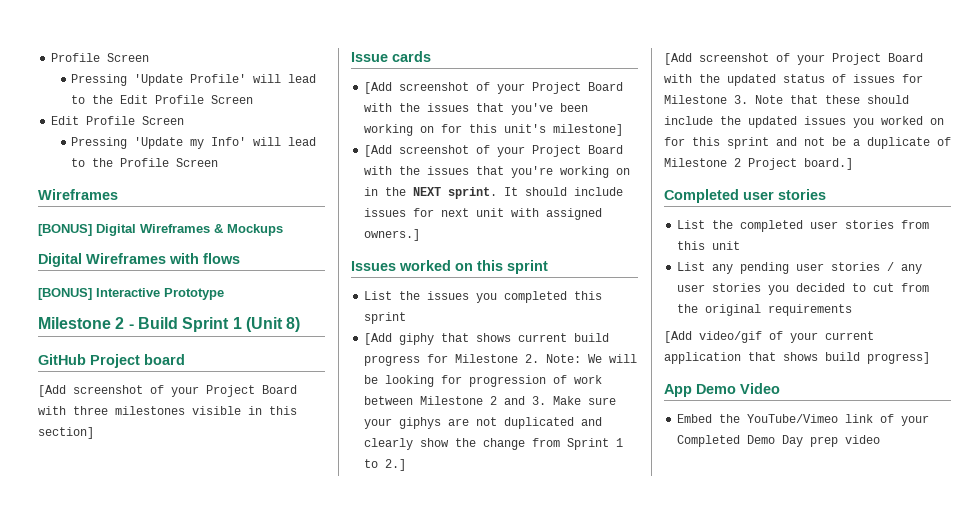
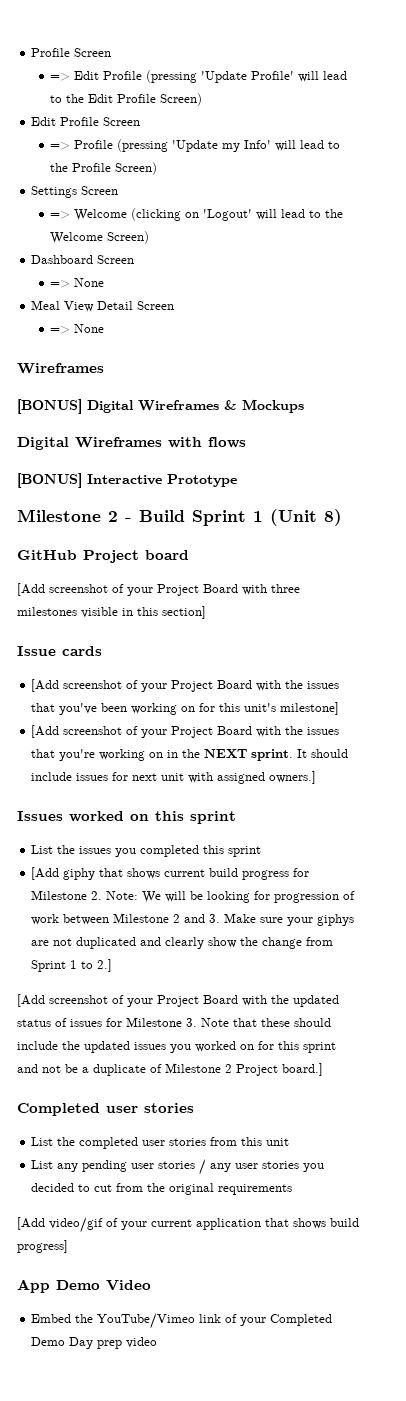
[51,53,150,62] [71,74,128,86] Profile Screen // Pressing -> [31,48,112,57] [50,70,198,83] Profile Screen // => Edit Profile (pressing
[211,95,254,104] [51,116,185,125] [71,137,128,149] Screen // Edit Profile Screen // Pressing -> [160,93,203,106] [31,117,141,126] [50,139,169,152] Screen) // Edit Profile Screen // => Profile (pressing
[176,158,219,167] Screen -> [115,162,158,175] [31,186,119,198] [50,208,344,221] [50,231,150,244] [31,255,135,264] [50,278,105,288] [31,300,175,312] [50,324,105,334] Screen) // Settings Screen // => Welcome (clicking on 'Logout' will lead to the Welcome Screen) // Dashboard Screen // => None // Meal View Detail Screen // => None

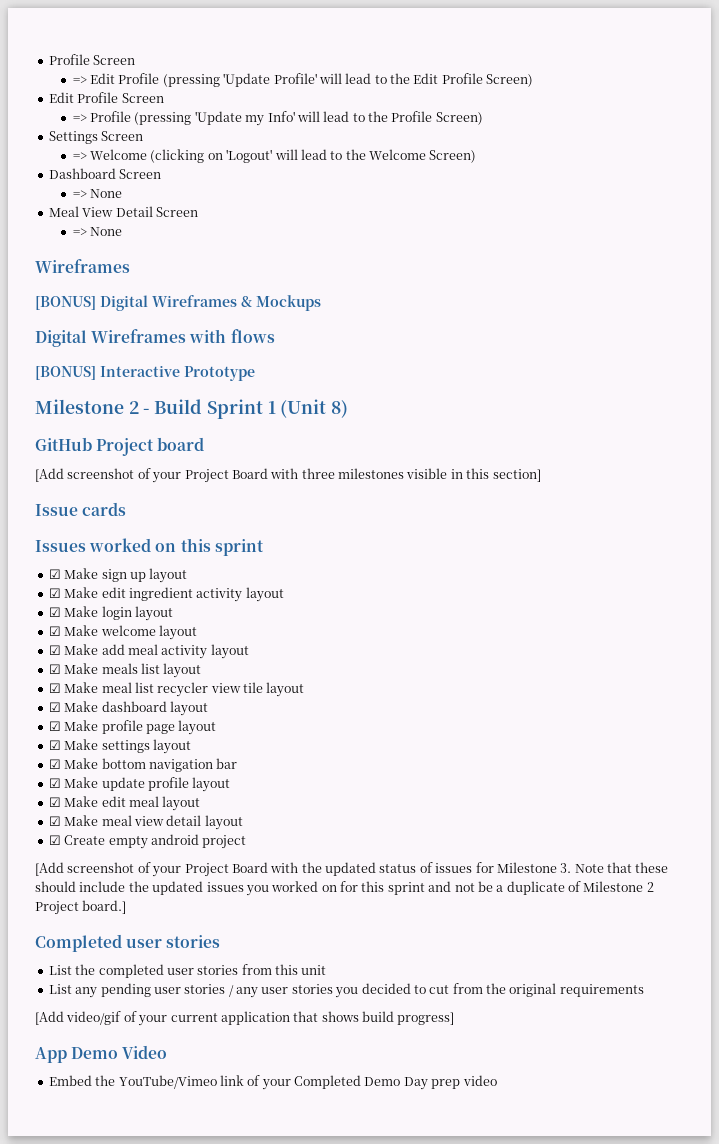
[31,679,340,692] [31,702,340,715] [31,725,340,738] [31,749,349,761] [31,771,317,784] // [Add screenshot of your Project Board with the issues that you've been working on for this unit's milestone] // [Add screenshot of your Project Board with the issues that you're working on in the NEXT sprint. It should include issues for next unit with assigned owners.] -> (127, 509) none
[31,845,262,857] [31,867,310,880] [31,890,356,903] [31,913,355,926] [31,937,334,949] [31,959,113,972] List the issues you completed this sprint // [Add giphy that shows current build progress for Milestone 2. Note: We will be looking for progression of work between Milestone 2 and 3. Make sure your giphys are not duplicated and clearly show the change from Sprint 1 to 2.] -> [48,568,188,583] [48,587,284,602] [48,606,173,621] [48,625,197,640] [48,644,249,659] [48,663,202,678] [48,682,305,697] [48,701,208,716] [48,720,217,735] [48,739,191,754] [48,758,238,772] [48,777,231,792] [48,796,201,811] [48,815,243,830] [48,834,247,849] ☑ Make sign up layout // ☑ Make edit ingredient activity layout // ☑ Make login layout // ☑ Make welcome layout // ☑ Make add meal activity layout // ☑ Make meals list layout // ☑ Make meal list recycler view tile layout // ☑ Make dashboard layout // ☑ Make profile page layout // ☑ Make settings layout // ☑ Make bottom navigation bar // ☑ Make update profile layout // ☑ Make edit meal layout // ☑ Make meal view detail layout // ☑ Create empty android project

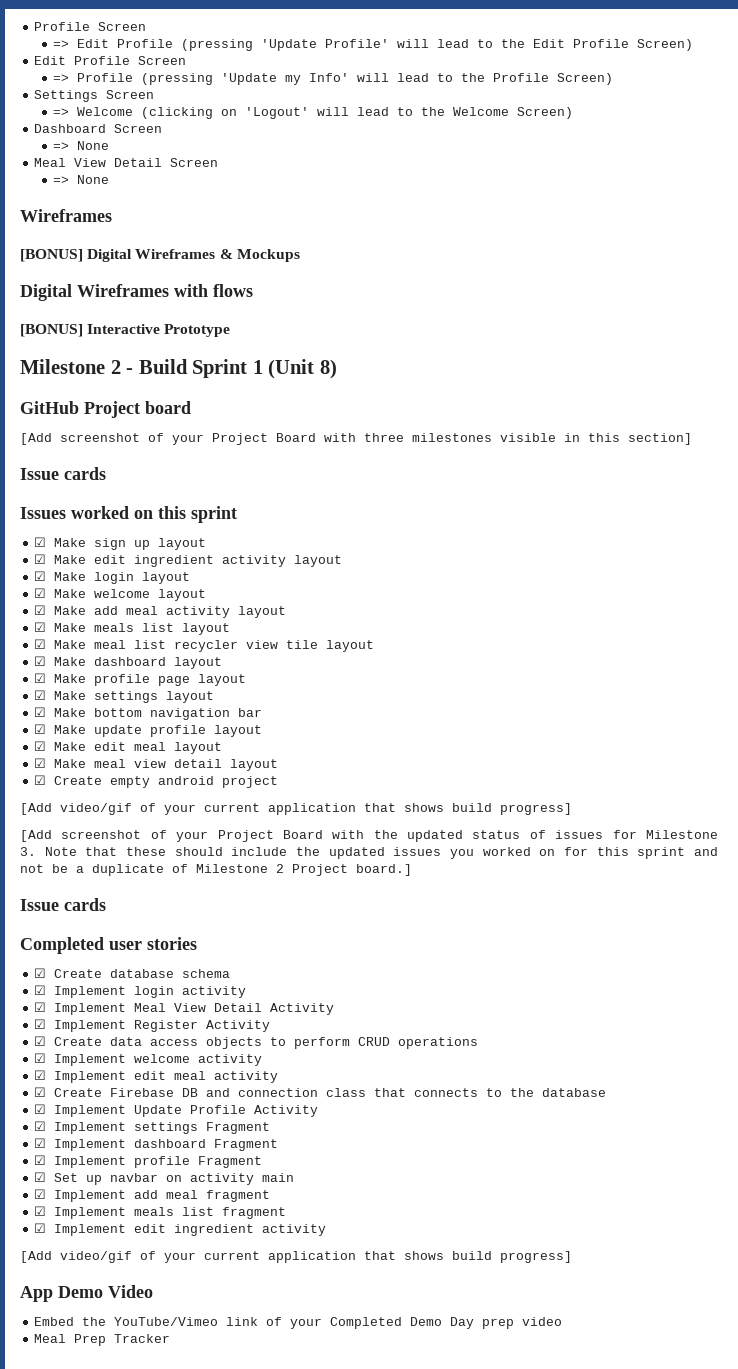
(247, 842) none -> [20,803,572,815] // [Add video/gif of your current application that shows build progress]
(127, 907) none -> [20,898,106,911] // Issue cards
[48,964,327,978] [48,983,644,998] List the completed user stories from this unit // List any pending user stories / any user stories you decided to cut from the original requirements -> [34,968,231,978] [34,985,247,998] [34,1002,335,1015] [34,1019,271,1032] [34,1036,479,1049] [34,1053,263,1066] [34,1070,279,1083] [34,1087,607,1097] [34,1104,319,1117] [34,1121,271,1134] [34,1138,279,1151] [34,1155,263,1168] [34,1172,295,1185] [34,1189,271,1202] [34,1206,287,1219] [34,1223,327,1236] ☑ Create database schema // ☑ Implement login activity // ☑ Implement Meal View Detail Activity // ☑ Implement Register Activity // ☑ Create data access objects to perform CRUD operations // ☑ Implement welcome activity // ☑ Implement edit meal activity // ☑ Create Firebase DB and connection class that connects to the database // ☑ Implement Update Profile Activity // ☑ Implement settings Fragment // ☑ Implement dashboard Fragment // ☑ Implement profile Fragment // ☑ Set up navbar on activity main // ☑ Implement add meal fragment // ☑ Implement meals list fragment // ☑ Implement edit ingredient activity
(497, 1080) none -> [34,1334,171,1346] // Meal Prep Tracker

